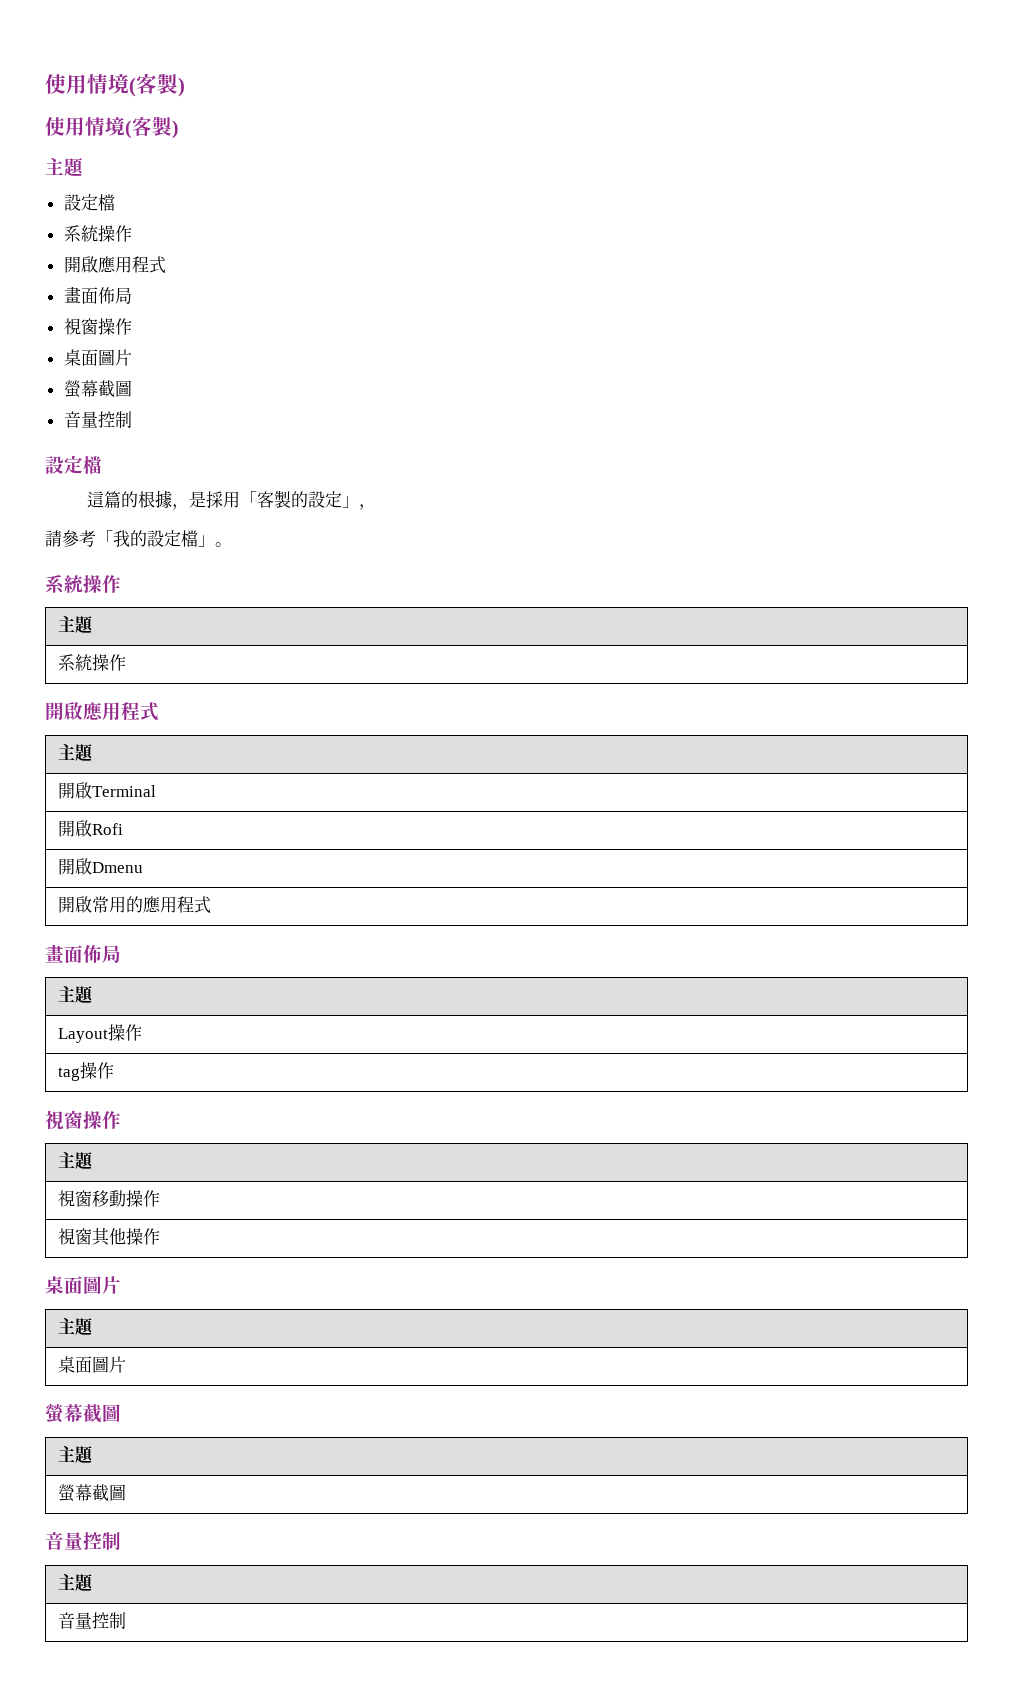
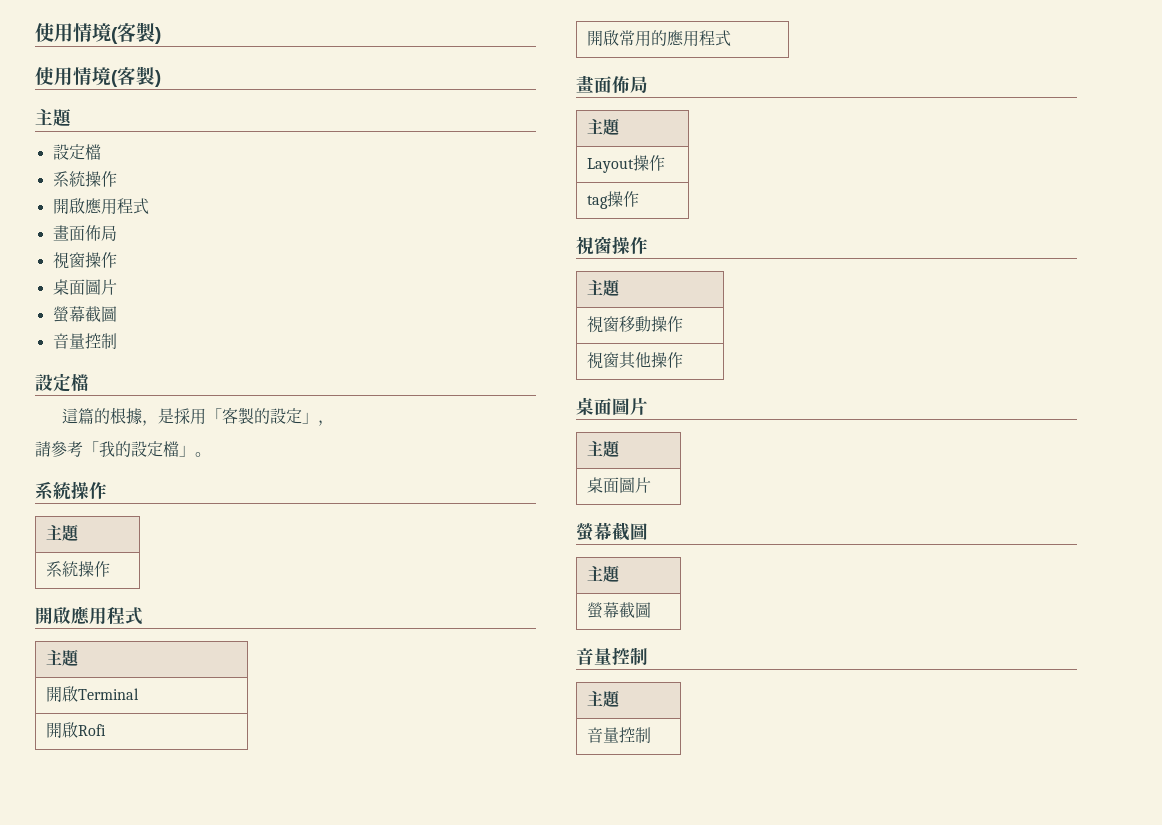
[57,858,143,875] // 開啟Dmenu -> (107, 730) none

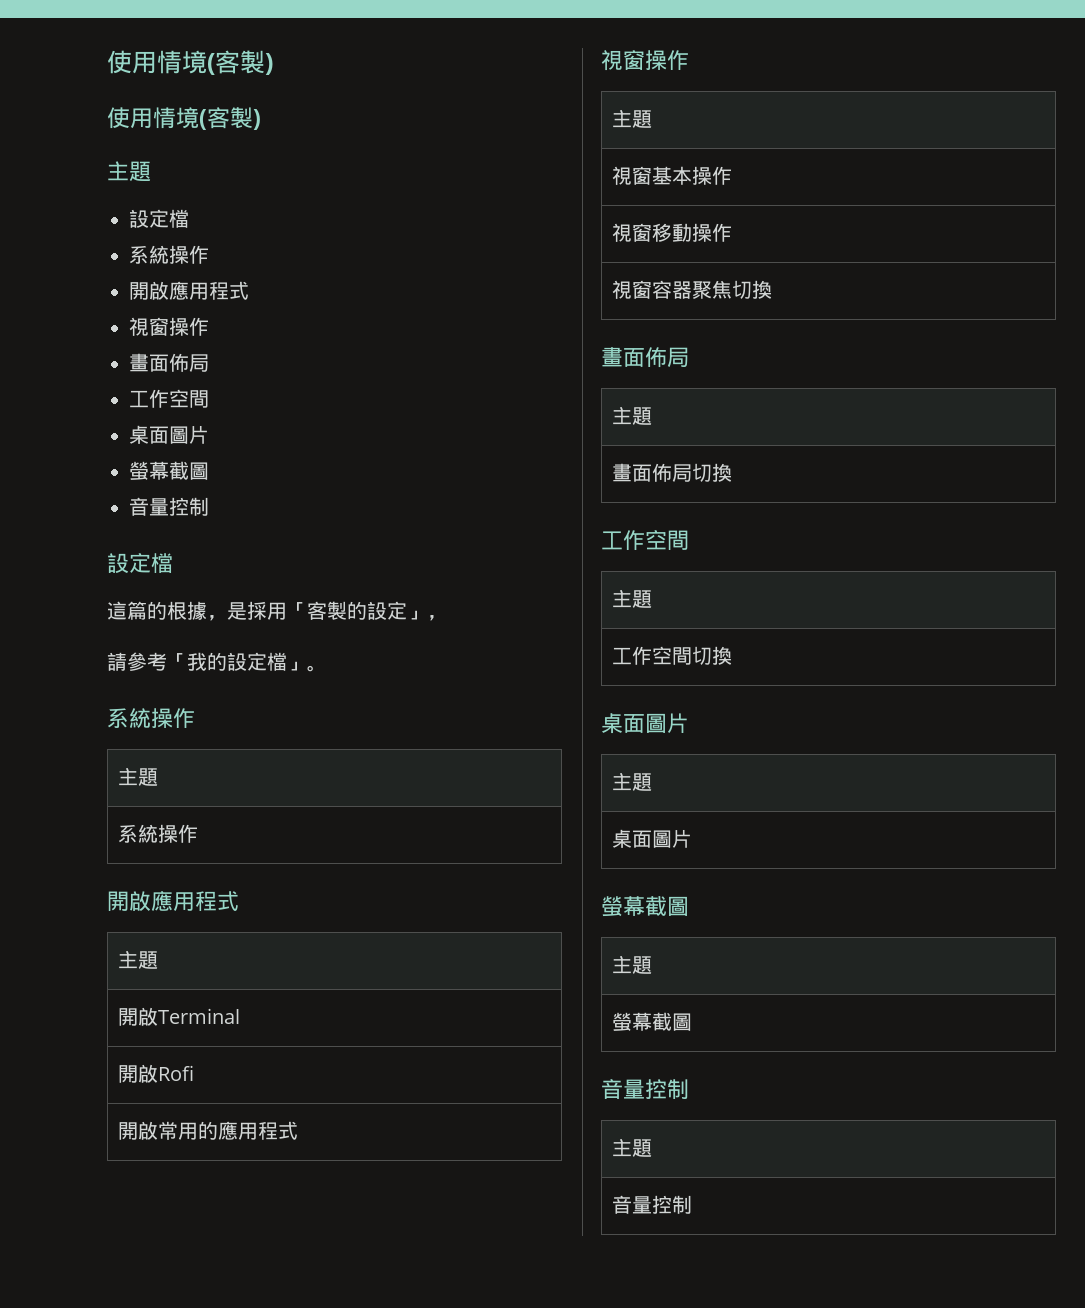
[52,225,117,241] [52,252,117,269] // 畫面佈局 // 視窗操作 -> [129,317,209,336] [129,353,209,372] [129,389,209,408] // 視窗操作 // 畫面佈局 // 工作空間
[576,75,648,93] [587,118,622,135] [587,155,666,173] [587,191,640,209] // 畫面佈局 // 主題 // Layout操作 // tag操作 -> (299, 1130) none
(622, 287) none -> [612,166,733,185] // 視窗基本操作
[619,352,684,369] 其他操作 -> [652,280,773,299] [601,347,689,368] [612,406,653,425] [612,463,733,482] [601,530,689,550] [612,589,653,608] [612,646,733,665] 容器聚焦切換 // 畫面佈局 // 主題 // 畫面佈局切換 // 工作空間 // 主題 // 工作空間切換

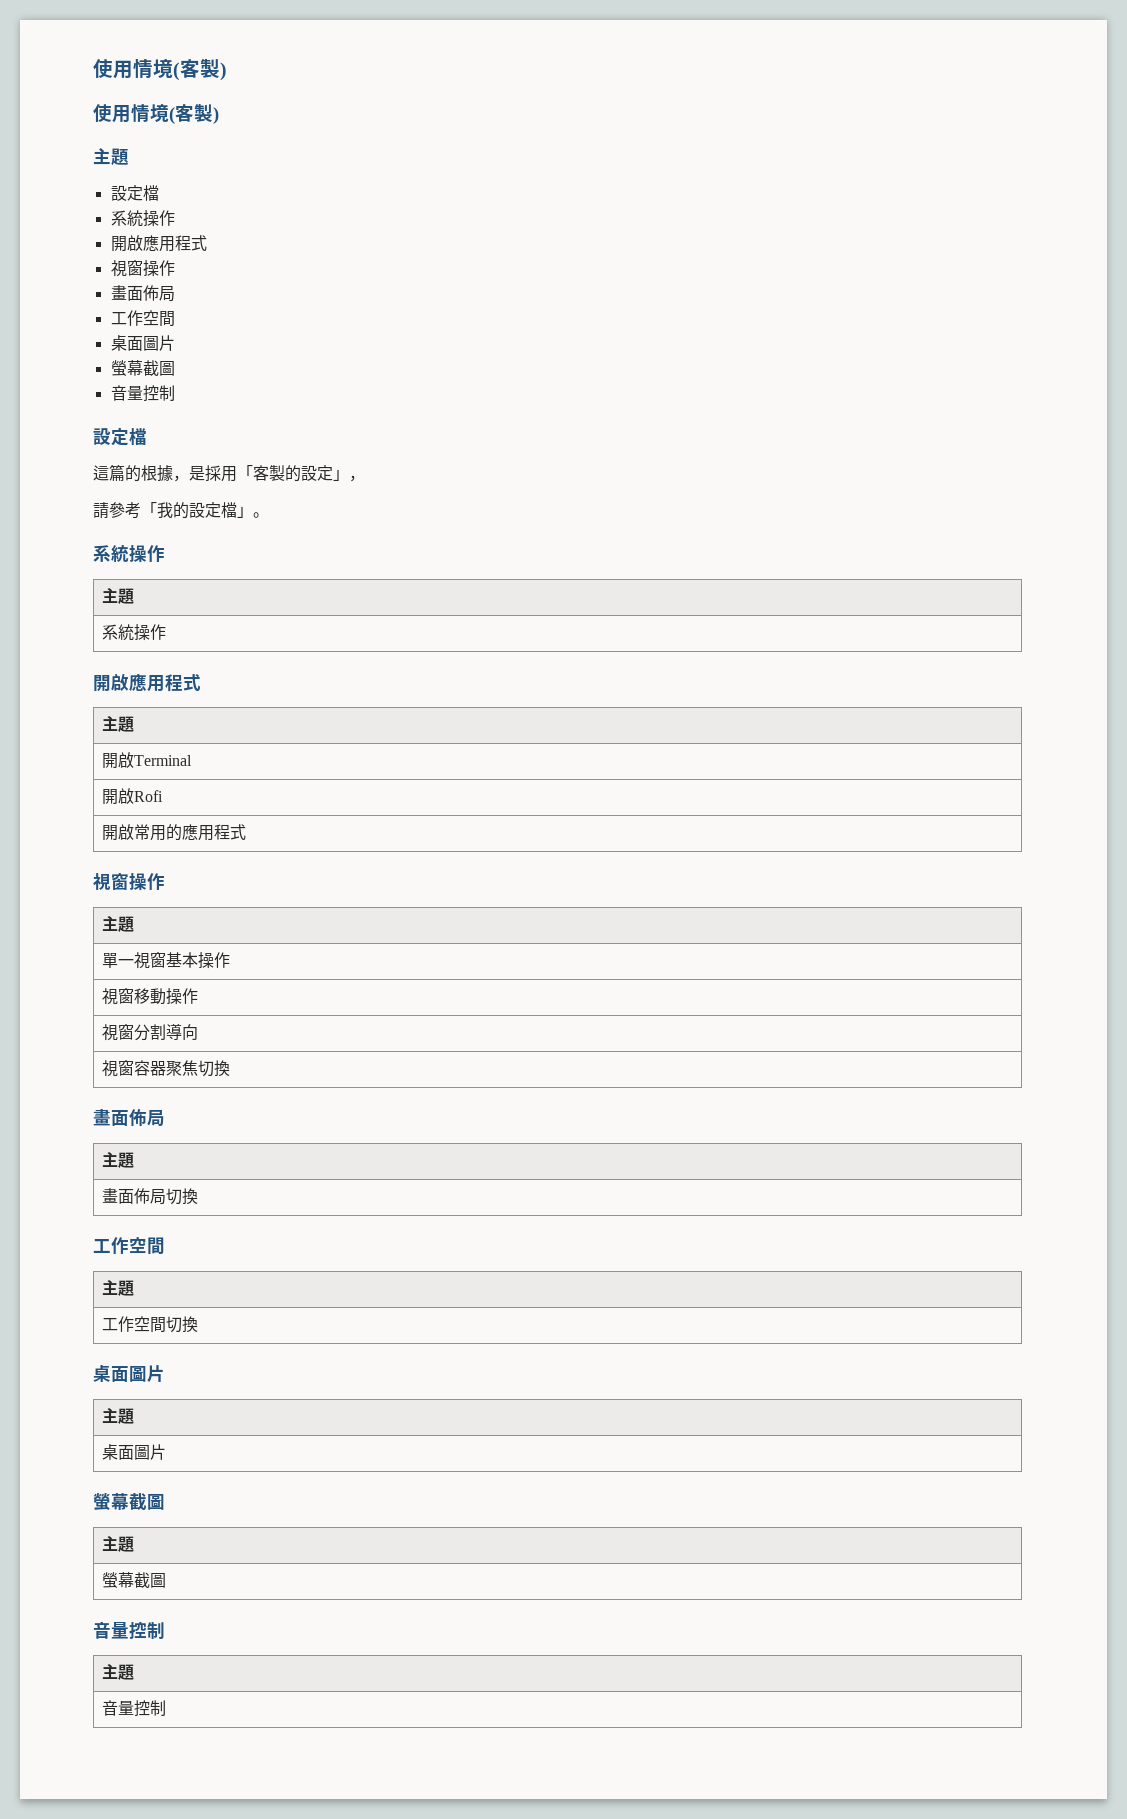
(653, 119) none -> [101,953,134,968] 單一
(733, 232) none -> [101,1023,198,1041] // 視窗分割導向

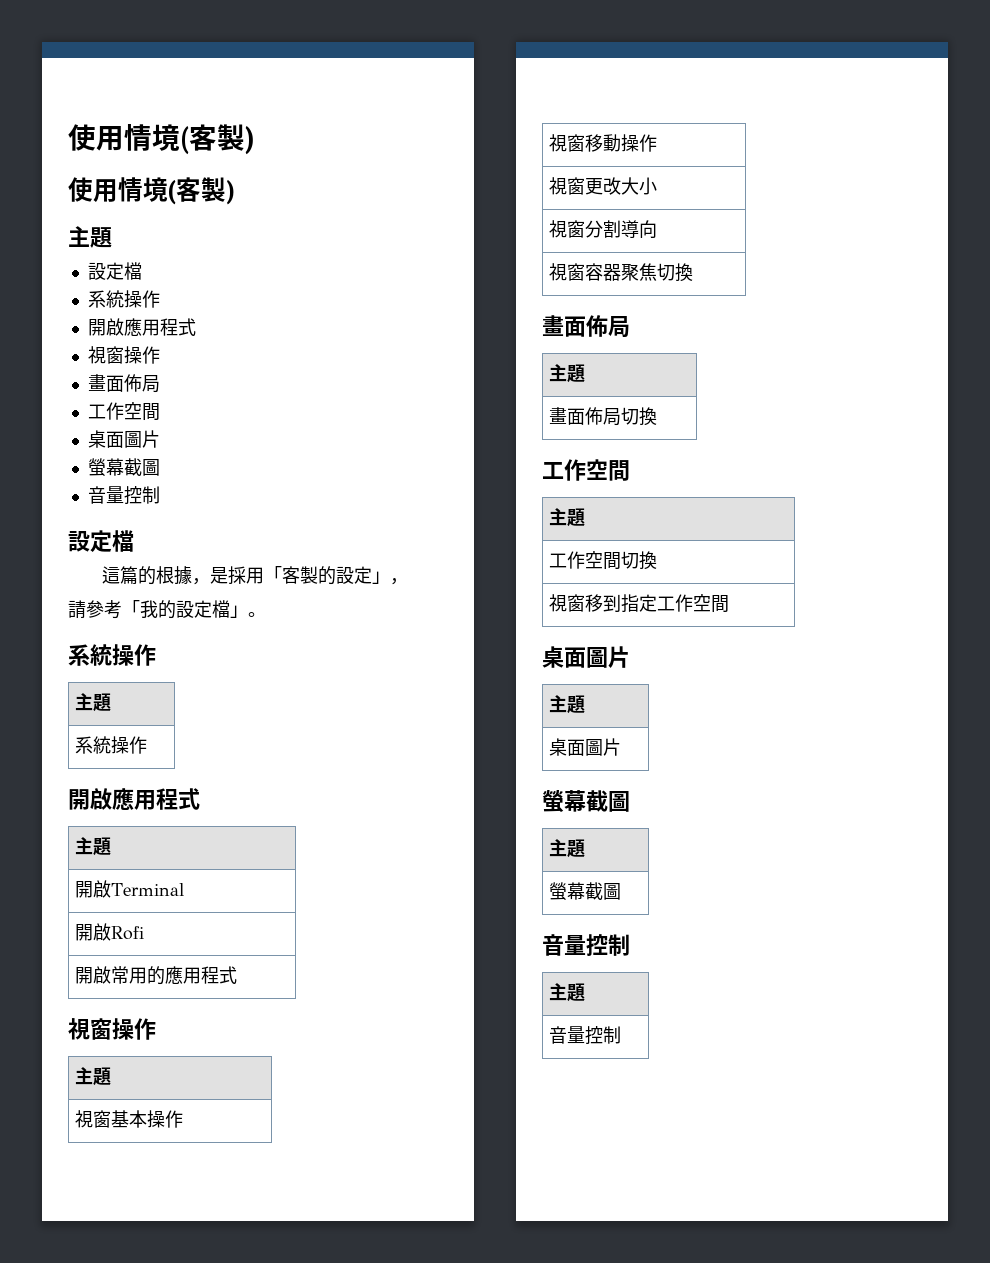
[101,953,134,968] 單一 -> (112, 1076) none
(198, 996) none -> [549,177,658,195] // 視窗更改大小
(198, 1324) none -> [549,594,730,613] // 視窗移到指定工作空間

